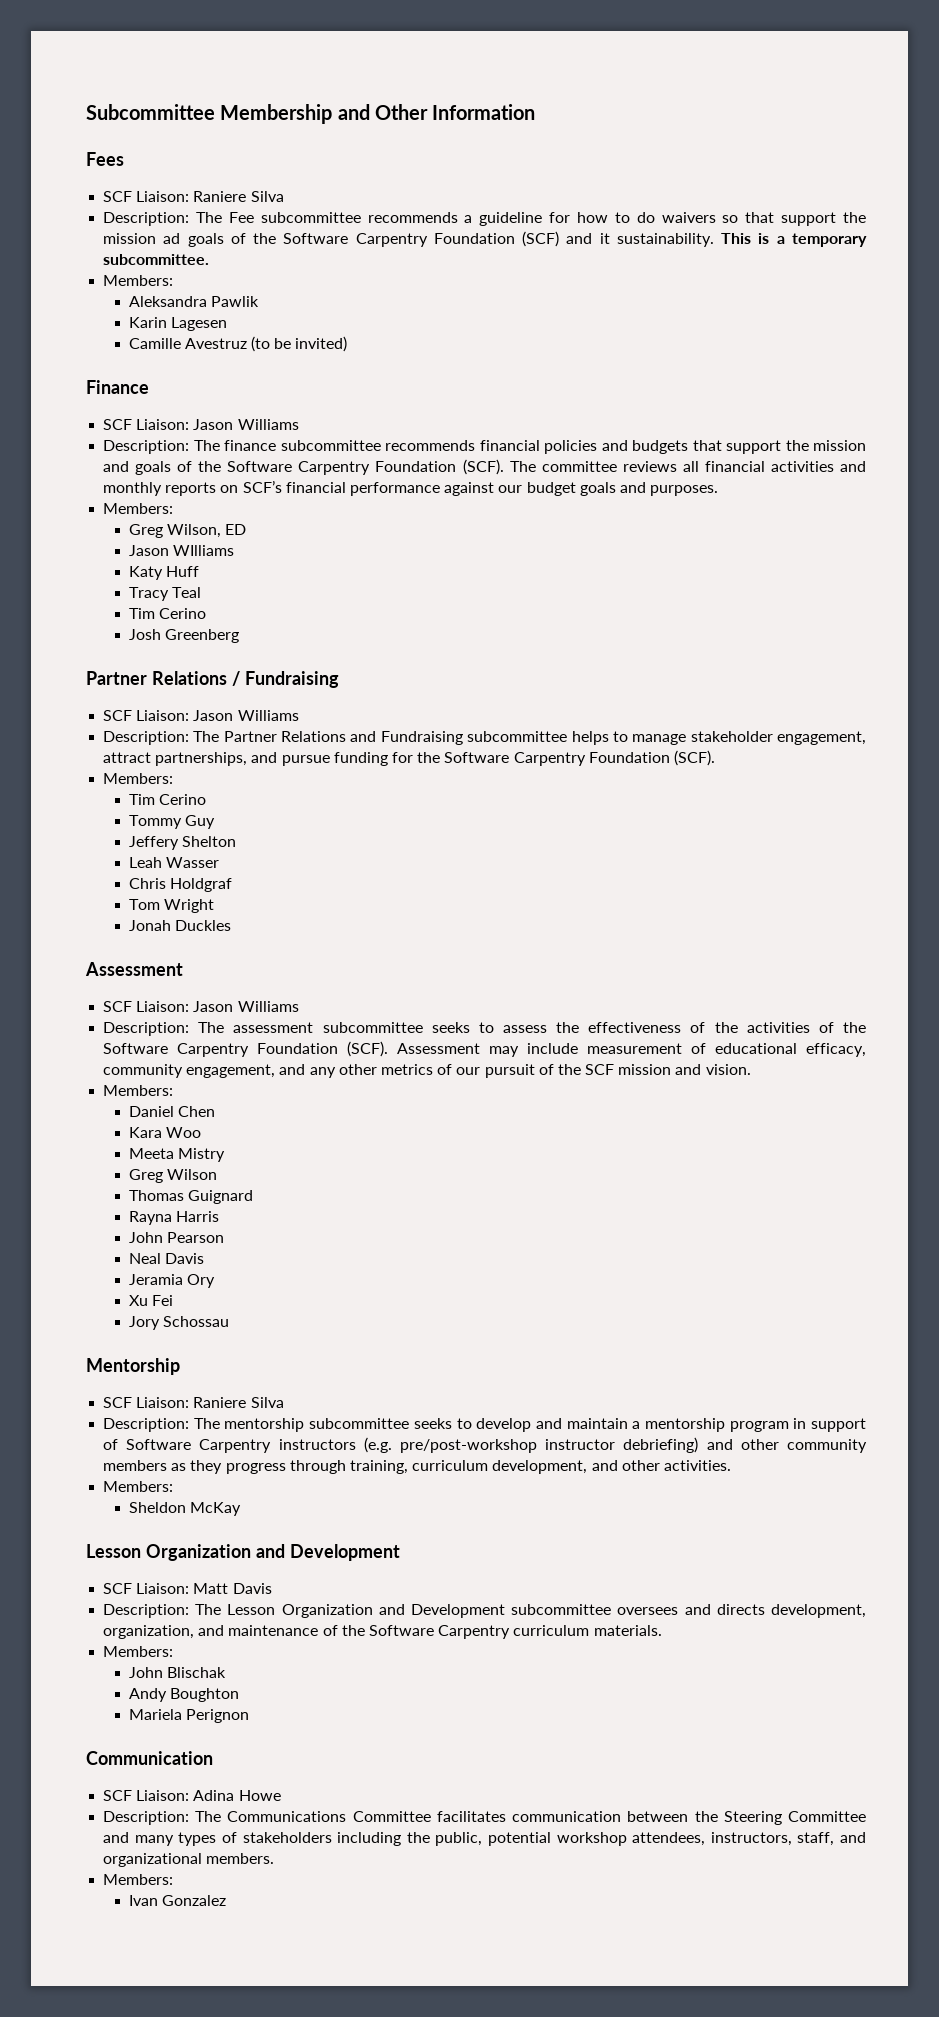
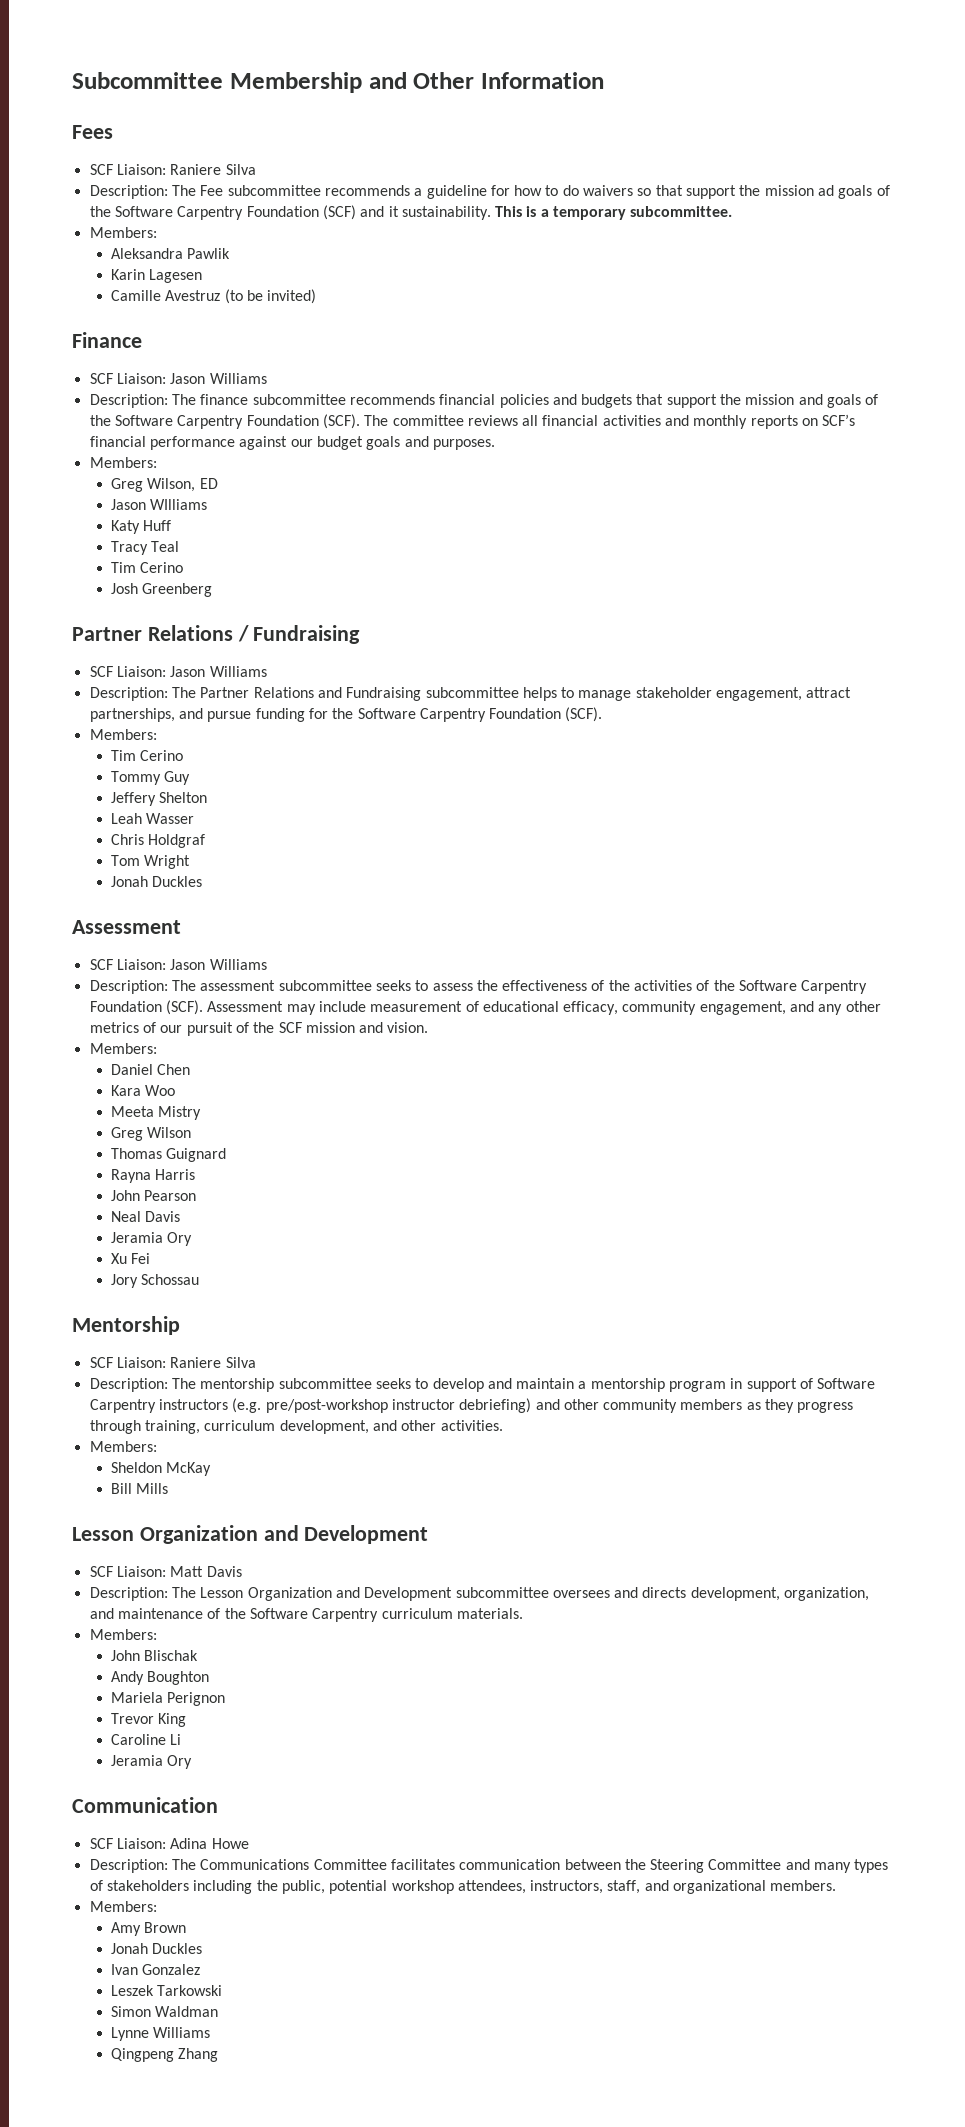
(241, 1509) none -> [111,1483,169,1494] // Bill Mills
(249, 1716) none -> [111,1713,187,1727] [111,1734,182,1745] [111,1755,193,1769] // Trevor King // Caroline Li // Jeramia Ory
[128,1895,226,1906] Ivan Gonzalez -> [111,1922,187,1936] [111,1943,203,1954] [111,1964,201,1975] [111,1985,223,1996] [111,2006,219,2017] [111,2027,211,2041] [111,2048,219,2062] Amy Brown // Jonah Duckles // Ivan Gonzalez // Leszek Tarkowski // Simon Waldman // Lynne Williams // Qingpeng Zhang

